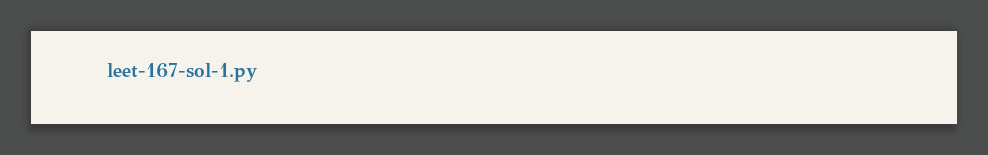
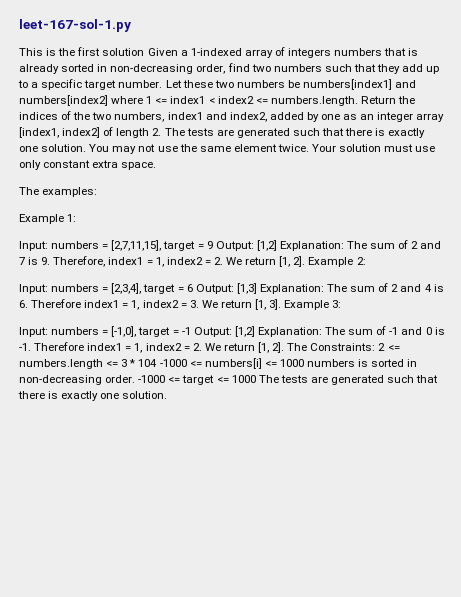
(258, 72) none -> [19,47,419,58] [19,63,440,74] [18,79,417,90] [19,95,416,106] [19,111,445,122] [19,127,426,138] [19,144,436,154] [19,160,157,170] [19,187,98,197] [19,214,77,224] [19,240,442,251] [19,256,366,267] [19,283,444,294] [19,299,342,310] [19,326,445,337] [19,342,400,353] [19,358,418,369] [19,375,439,385] [18,391,168,401] // This is the first solution Given a 1-indexed array of integers numbers that is already sorted in non-decreasing order, find two numbers such that they add up to a specific target number. Let these two numbers be numbers[index1] and numbers[index2] where 1 <= index1 < index2 <= numbers.length. Return the indices of the two numbers, index1 and index2, added by one as an integer array [index1, index2] of length 2. The tests are generated such that there is exactly one solution. You may not use the same element twice. Your solution must use only constant extra space. // The examples: // Example 1: // Input: numbers = [2,7,11,15], target = 9 Output: [1,2] Explanation: The sum of 2 and 7 is 9. Therefore, index1 = 1, index2 = 2. We return [1, 2]. Example 2: // Input: numbers = [2,3,4], target = 6 Output: [1,3] Explanation: The sum of 2 and 4 is 6. Therefore index1 = 1, index2 = 3. We return [1, 3]. Example 3: // Input: numbers = [-1,0], target = -1 Output: [1,2] Explanation: The sum of -1 and 0 is -1. Therefore index1 = 1, index2 = 2. We return [1, 2]. The Constraints: 2 <= numbers.length <= 3 * 104 -1000 <= numbers[i] <= 1000 numbers is sorted in non-decreasing order. -1000 <= target <= 1000 The tests are generated such that there is exactly one solution.

